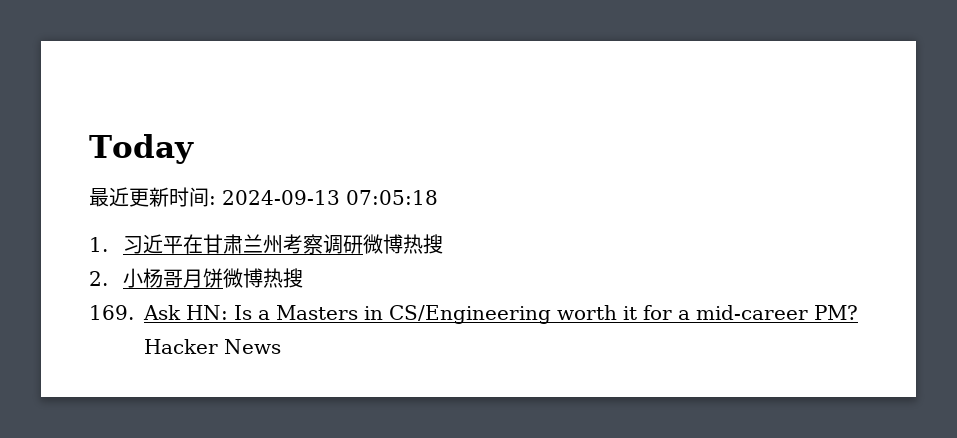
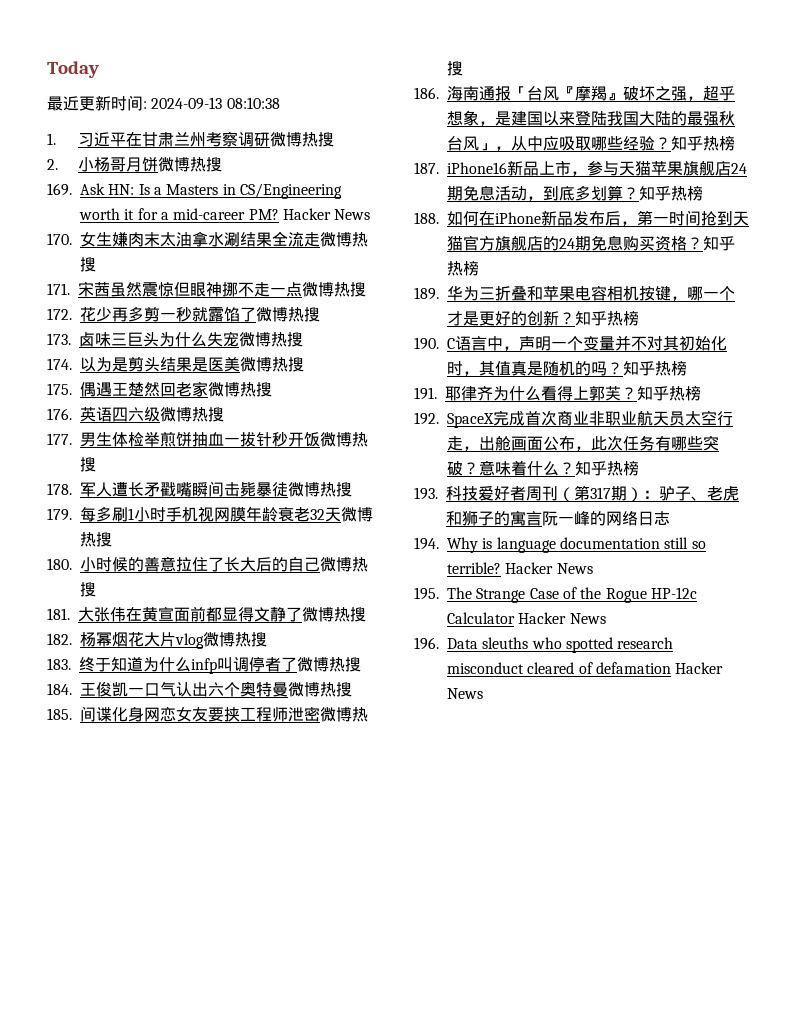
[346,190,438,205] 07:05:18 -> [226,97,280,109] 08:10:38
(281, 346) none -> [47,231,368,247] [80,257,96,272] [47,281,366,297] [47,306,320,322] [47,331,303,347] [47,357,304,372] [47,381,272,397] [47,407,224,422] [47,432,368,447] [80,457,96,472] [47,481,352,497] [47,506,373,522] [80,532,112,547] [47,556,368,572] [80,582,96,597] [47,606,366,622] [47,632,267,649] [47,656,361,674] [47,681,352,697] [47,706,368,722] [447,61,463,76] [414,85,735,101] [447,110,735,126] [447,135,735,151] [414,160,747,176] [447,185,703,201] [414,210,749,226] [447,235,735,251] [447,260,479,276] [414,285,735,301] [447,310,639,326] [414,335,727,351] [447,360,687,376] [414,385,701,401] [414,410,733,428] [447,435,719,451] [447,460,639,476] [414,485,739,502] [446,510,670,526] [414,537,706,553] [447,562,593,574] [414,587,697,603] [447,612,606,624] [414,637,674,653] [447,662,724,674] [447,688,483,699] // 170.女生嫌肉末太油拿水涮结果全流走微博热搜 // 171.宋茜虽然震惊但眼神挪不走一点微博热搜 // 172.花少再多剪一秒就露馅了微博热搜 // 173.卤味三巨头为什么失宠微博热搜 // 174.以为是剪头结果是医美微博热搜 // 175.偶遇王楚然回老家微博热搜 // 176.英语四六级微博热搜 // 177.男生体检举煎饼抽血一拔针秒开饭微博热搜 // 178.军人遭长矛戳嘴瞬间击毙暴徒微博热搜 // 179.每多刷1小时手机视网膜年龄衰老32天微博热搜 // 180.小时候的善意拉住了长大后的自己微博热搜 // 181.大张伟在黄宣面前都显得文静了微博热搜 // 182.杨幂烟花大片vlog微博热搜 // 183.终于知道为什么infp叫调停者了微博热搜 // 184.王俊凯一口气认出六个奥特曼微博热搜 // 185.间谍化身网恋女友要挟工程师泄密微博热搜 // 186.海南通报「台风『摩羯』破坏之强，超乎想象，是建国以来登陆我国大陆的最强秋台风」，从中应吸取哪些经验？知乎热榜 // 187. iPhone16新品上市，参与天猫苹果旗舰店24期免息活动，到底多划算？知乎热榜 // 188.如何在iPhone新品发布后，第一时间抢到天猫官方旗舰店的24期免息购买资格？知乎热榜 // 189.华为三折叠和苹果电容相机按键，哪一个才是更好的创新？知乎热榜 // 190. C语言中，声明一个变量并不对其初始化时，其值真是随机的吗？知乎热榜 // 191.耶律齐为什么看得上郭芙？知乎热榜 // 192. SpaceX完成首次商业非职业航天员太空行走，出舱画面公布，此次任务有哪些突破？意味着什么？知乎热榜 // 193.科技爱好者周刊（第317期）：驴子、老虎和狮子的寓言阮一峰的网络日志 // 194. Why is language documentation still so terrible? Hacker News // 195. The Strange Case of the Rogue HP-12c Calculator Hacker News // 196. Data sleuths who spotted research misconduct cleared of defamation Hacker News

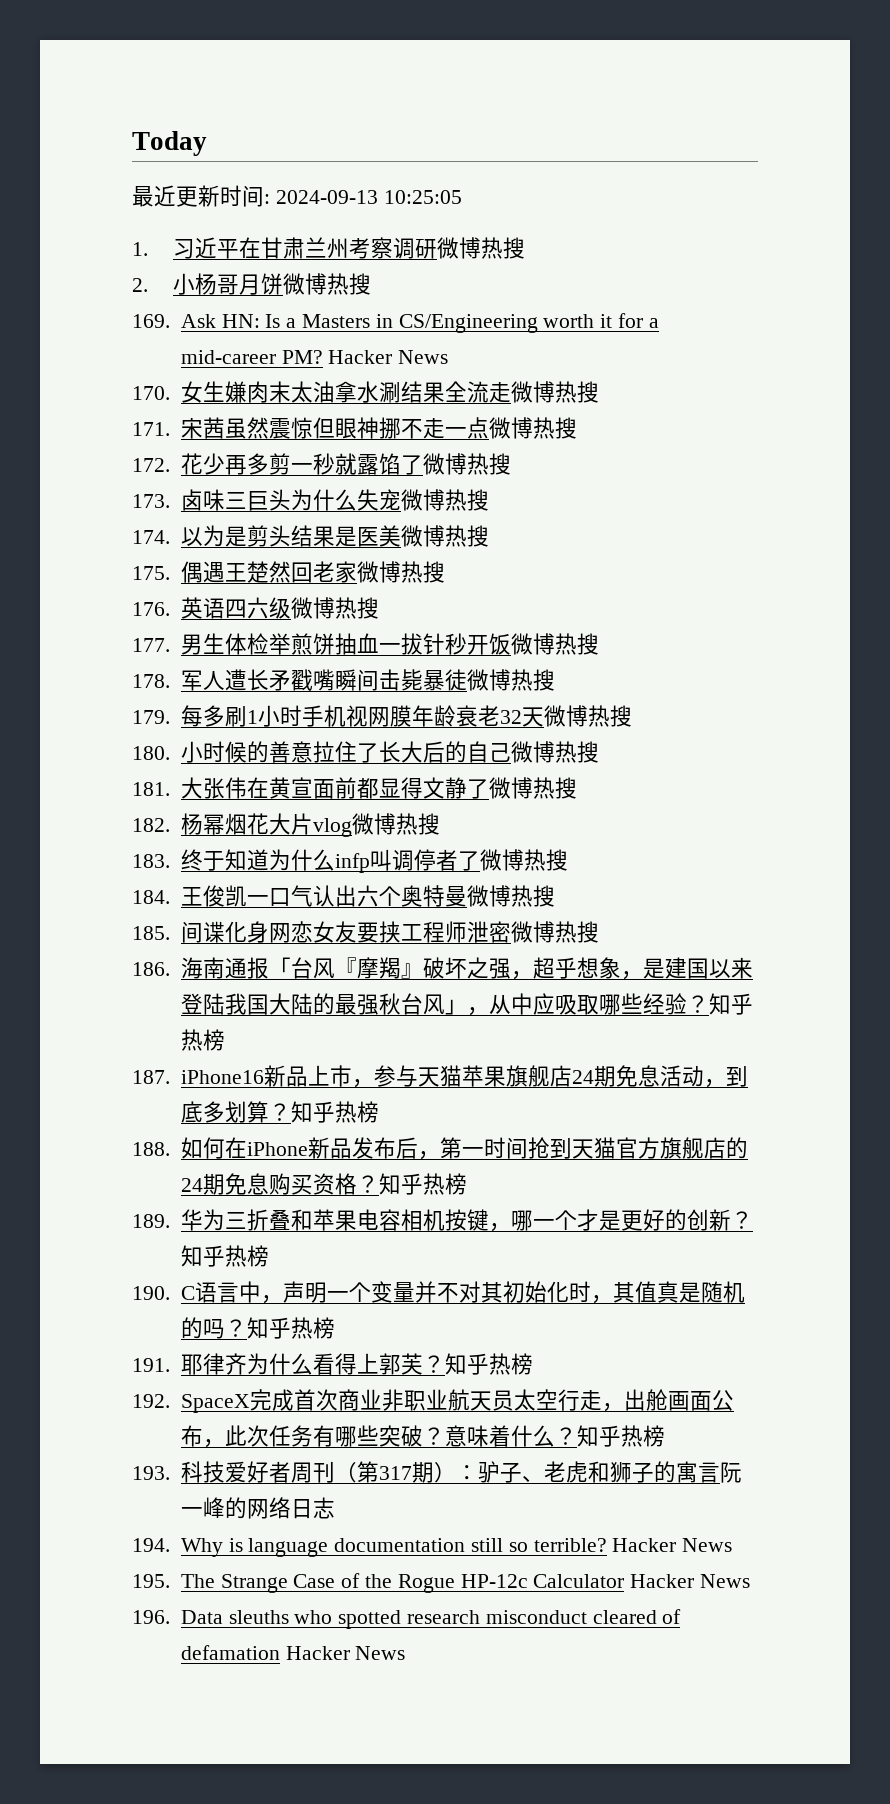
[226,97,280,109] 08:10:38 -> [383,190,462,204] 10:25:05

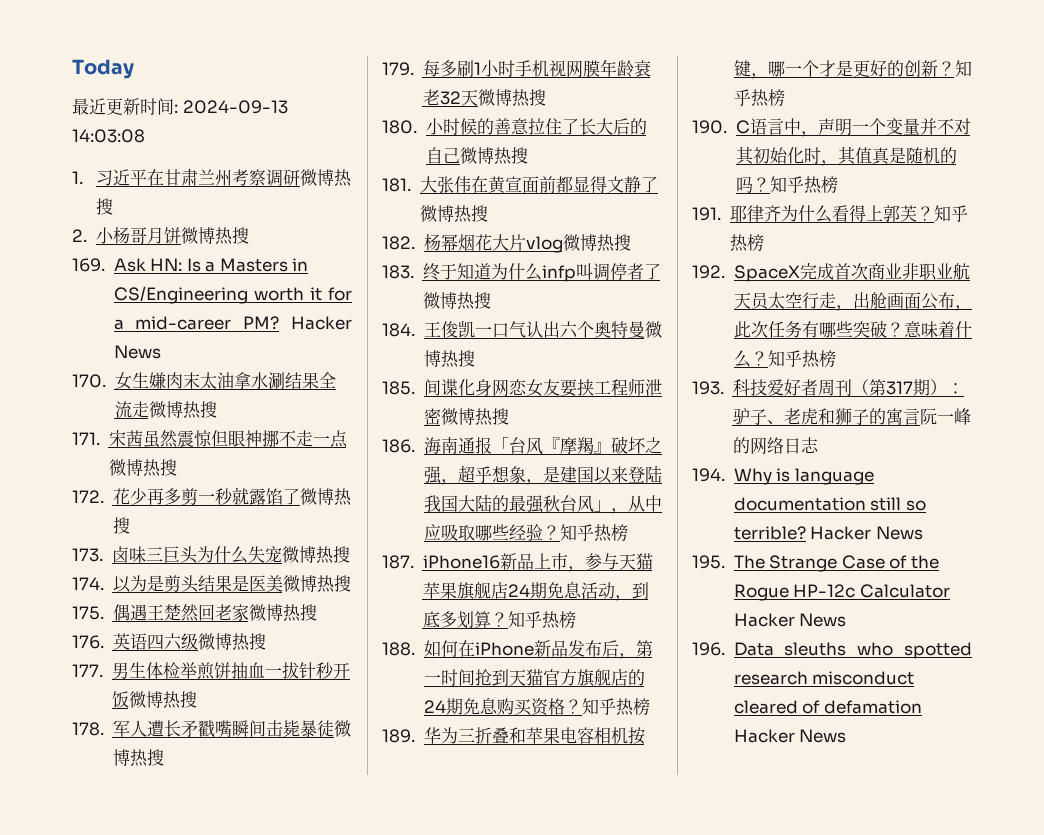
[383,190,462,204] 10:25:05 -> [72,129,145,143] 14:03:08

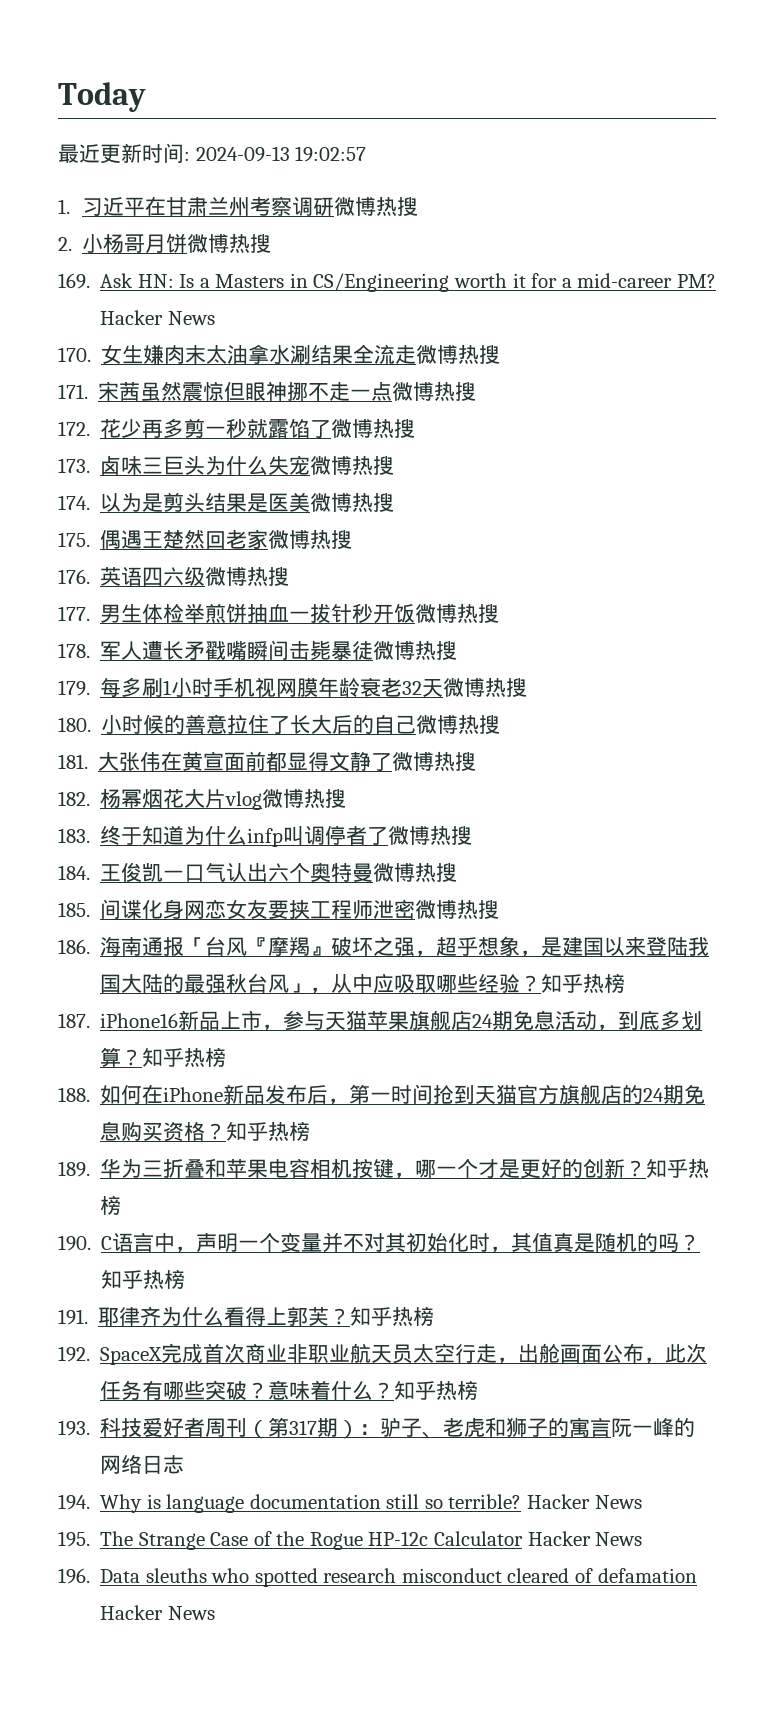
[72,129,145,143] 14:03:08 -> [295,146,367,162] 19:02:57

